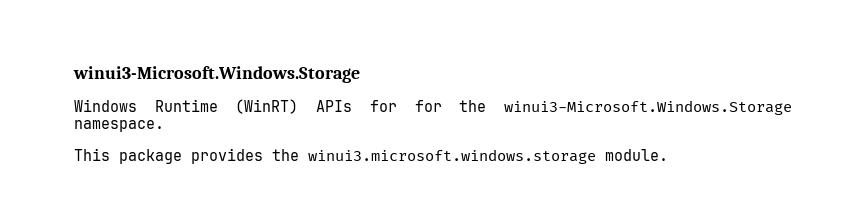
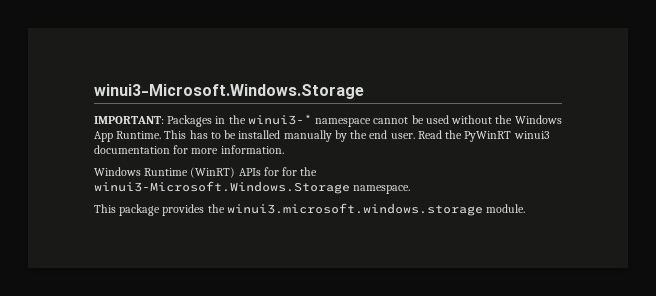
[73,66,360,83] winui3-Microsoft.Windows.Storage -> [94,84,364,99] [94,114,562,127] [94,130,550,142] [94,145,284,154] winui3-Microsoft.Windows.Storage // IMPORTANT: Packages in the winui3-* namespace cannot be used without the Windows App Runtime. This has to be installed manually by the end user. Read the PyWinRT winui3 documentation for more information.

